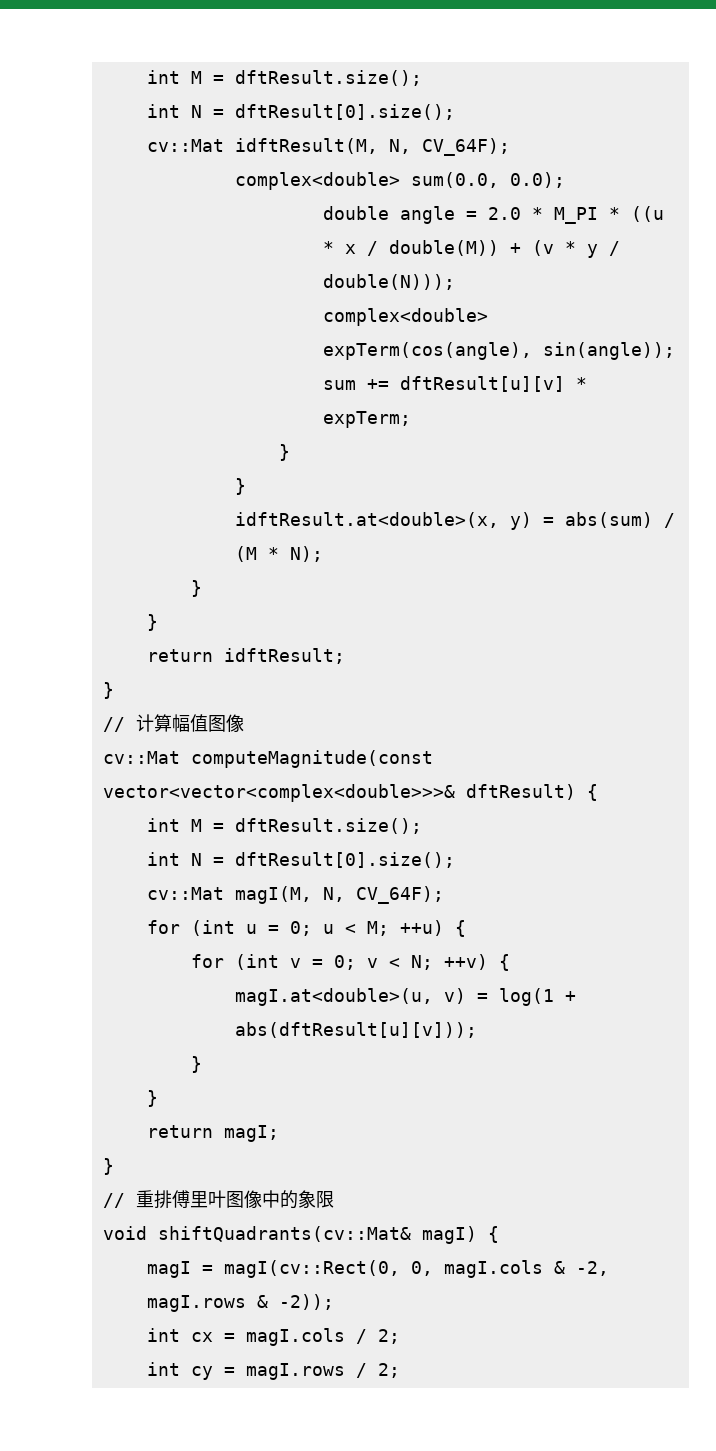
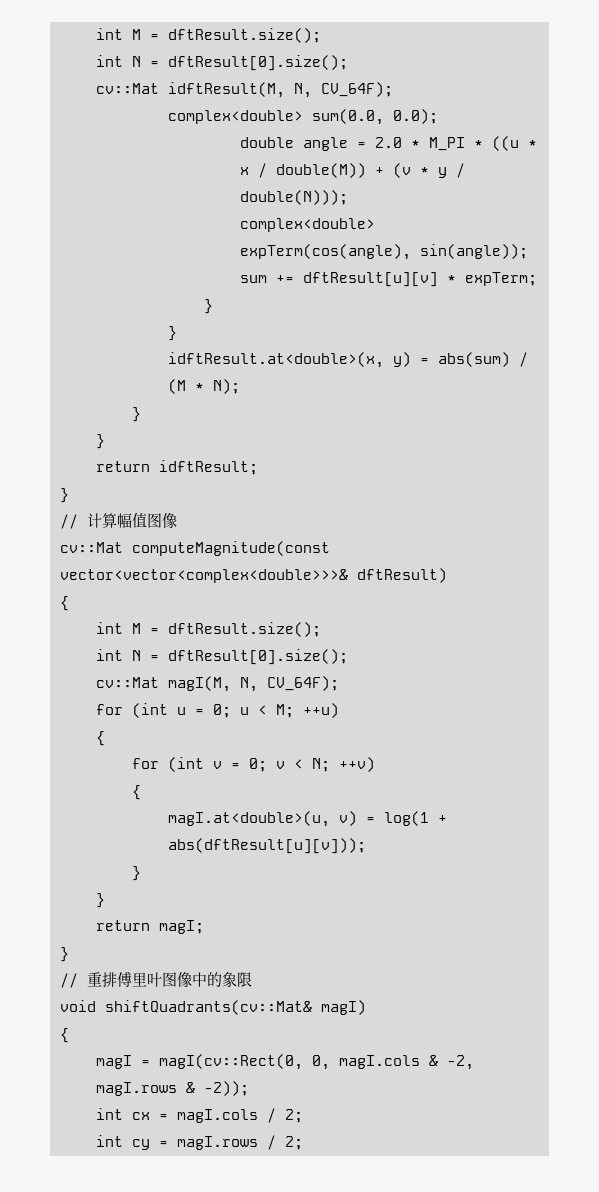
(576, 792) none -> (447, 575) //
(444, 928) none -> (339, 710) //
(488, 962) none -> (375, 764) //
(477, 1235) none -> (366, 1007) //

